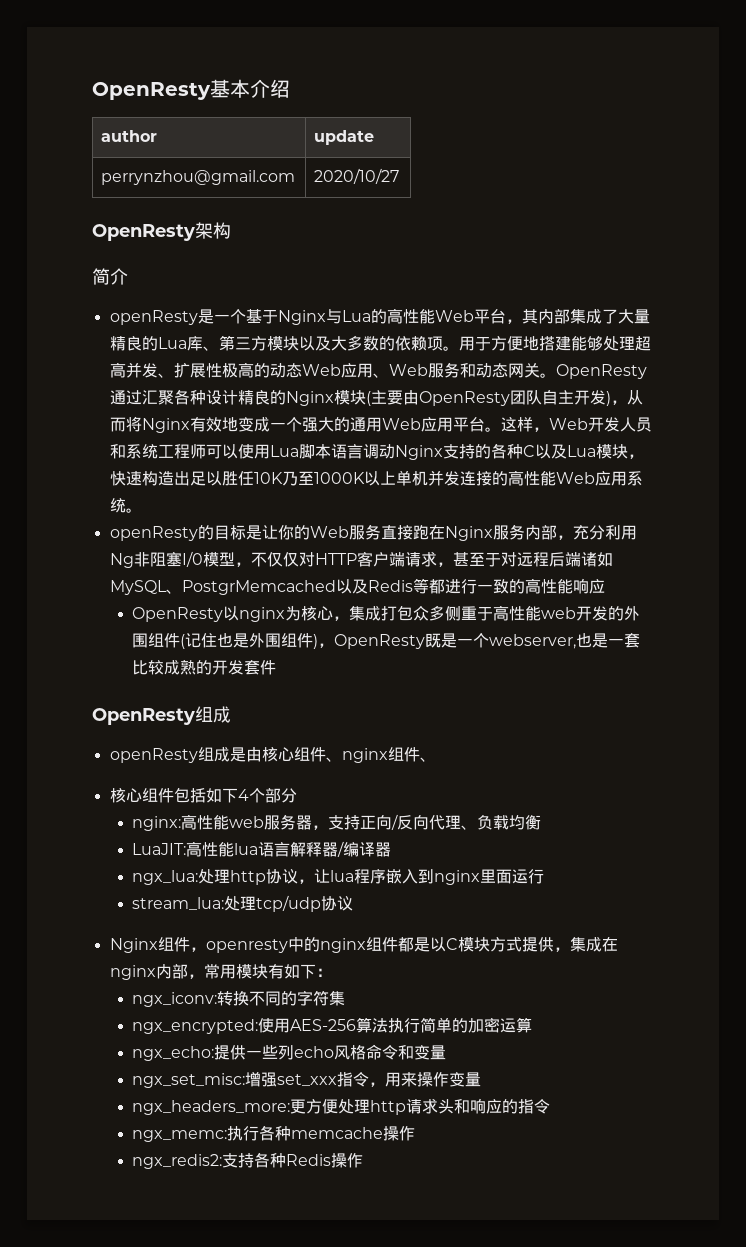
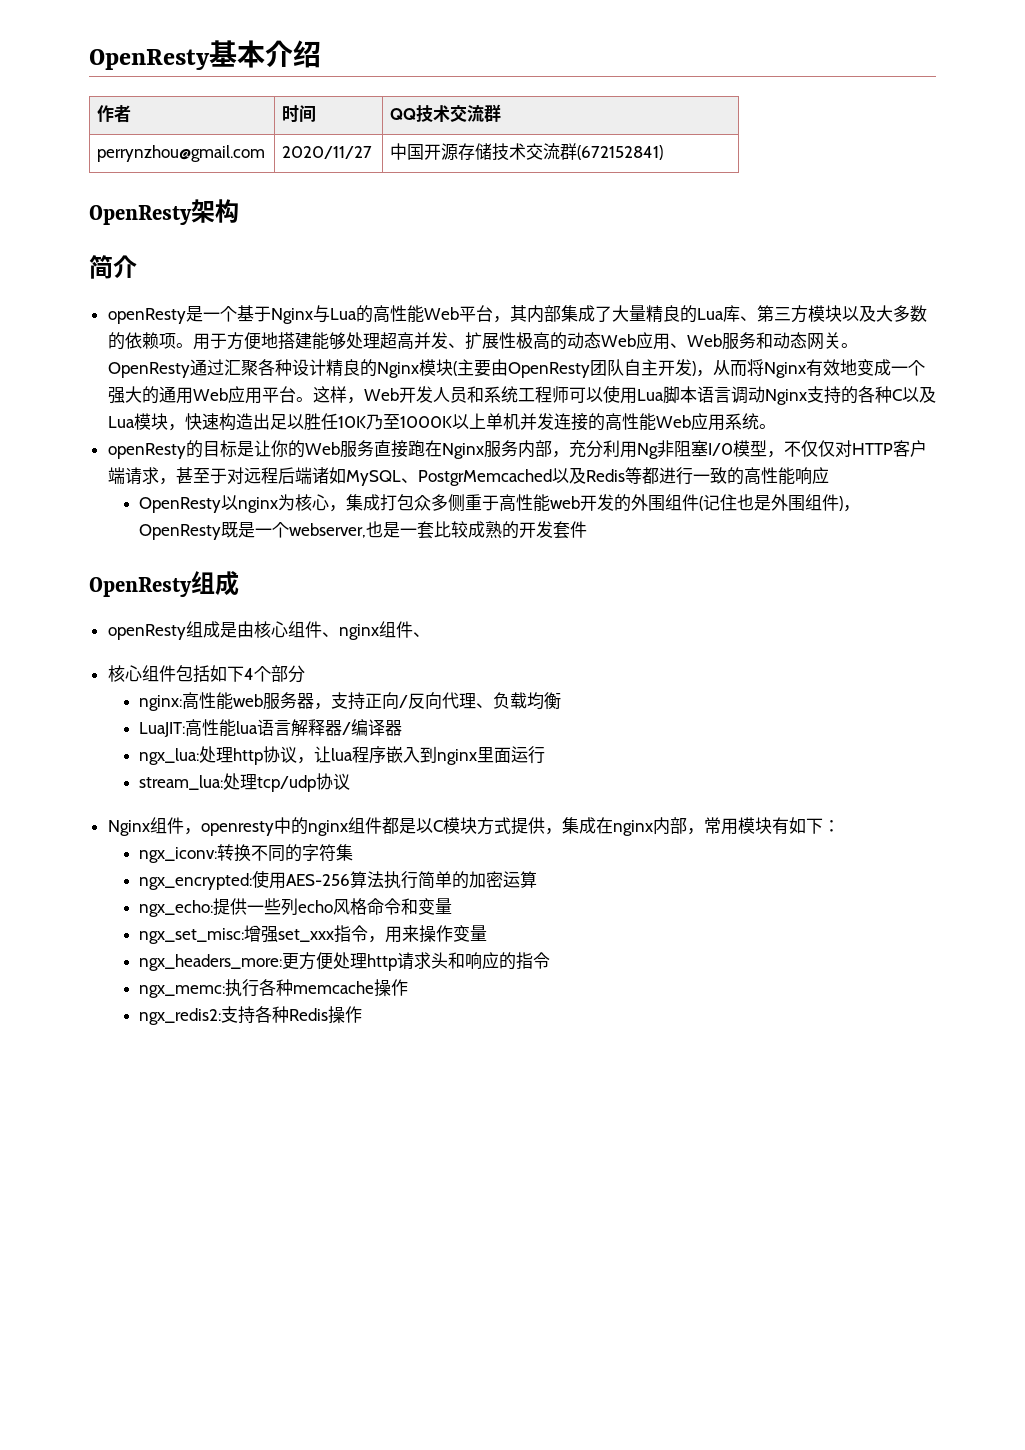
[101,130,158,142] [314,130,375,145] [101,170,296,185] [314,168,400,184] author | update // perrynzhou@gmail.com | 2020/10/27 -> [97,105,132,123] [282,105,317,123] [390,104,502,122] [97,145,266,162] [282,146,373,159] [390,143,664,161] 作者 | 时间 | QQ技术交流群 // perrynzhou@gmail.com | 2020/11/27 | 中国开源存储技术交流群(672152841)

